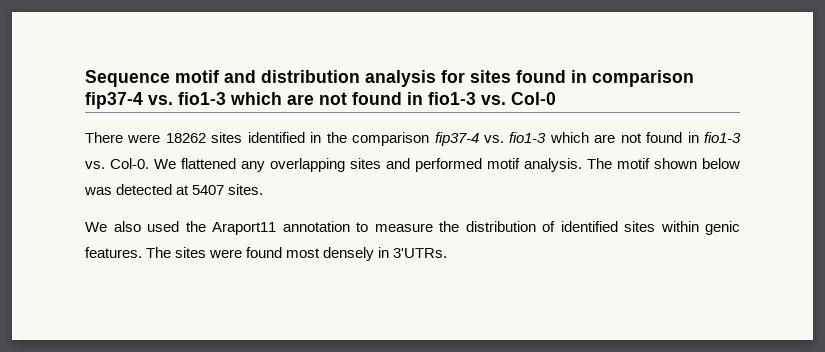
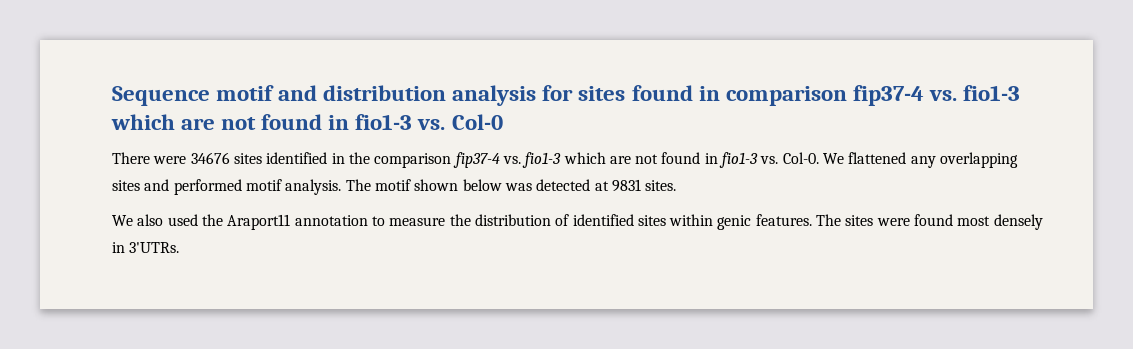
[165,133,206,143] 18262 -> [190,152,230,164] 34676
[192,185,225,195] 5407 -> [611,179,641,192] 9831

